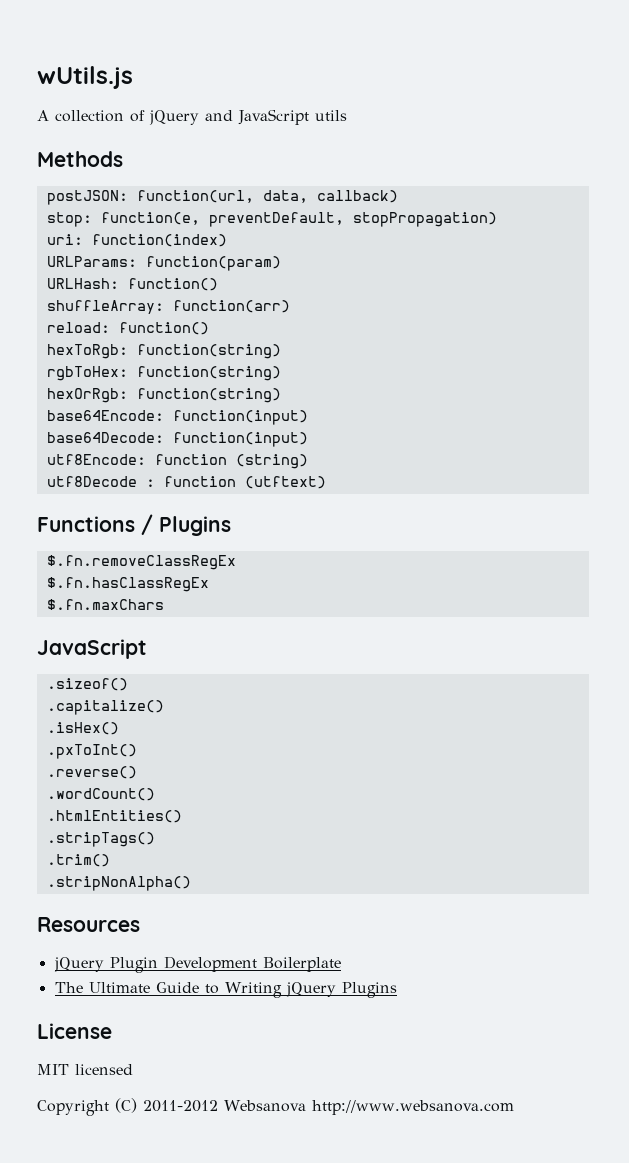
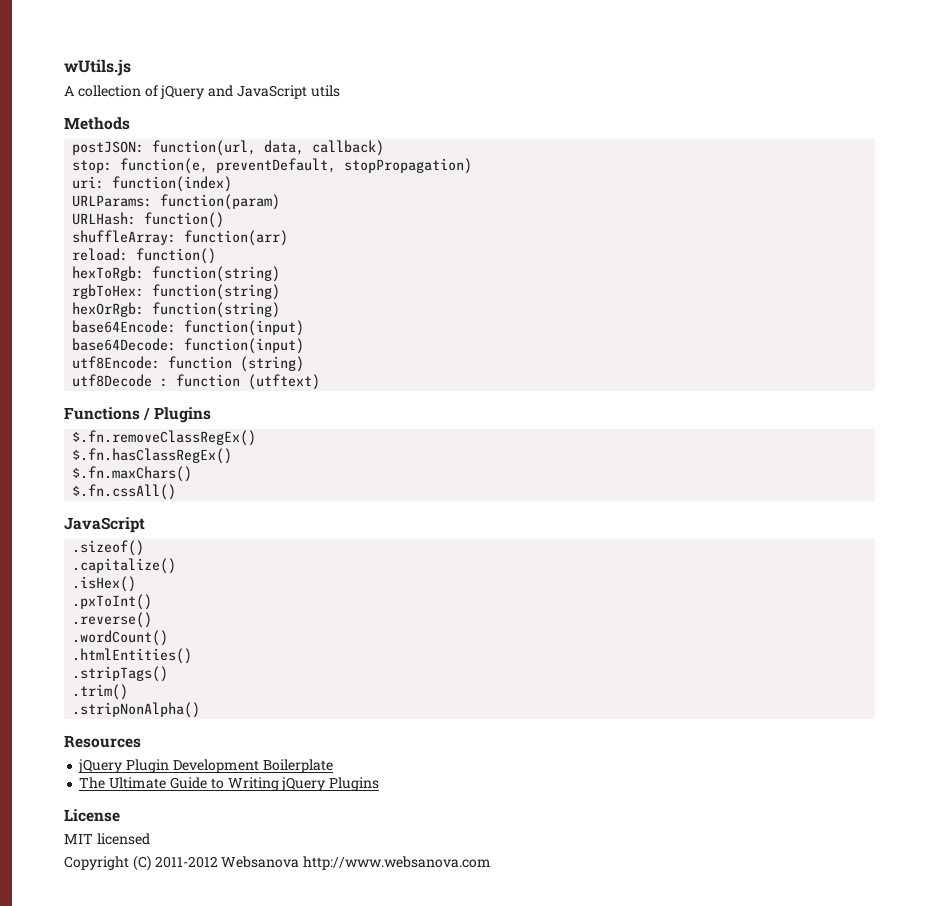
[46,555,236,570] [46,577,209,592] [46,599,164,610] $.fn.removeClassRegEx // $.fn.hasClassRegEx // $.fn.maxChars -> [72,430,257,446] [72,448,233,464] [72,466,193,482] [72,484,177,500] $.fn.removeClassRegEx() // $.fn.hasClassRegEx() // $.fn.maxChars() // $.fn.cssAll()

